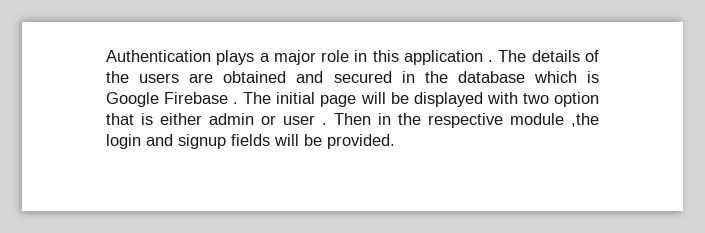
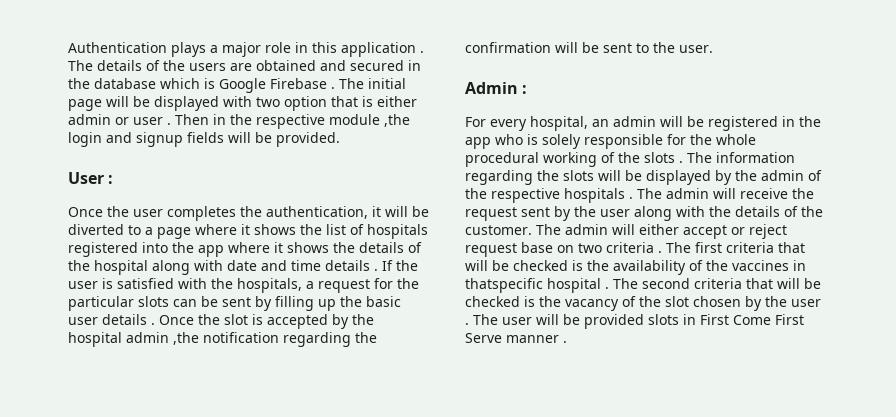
(395, 141) none -> [68,172,114,184] [68,206,429,221] [68,224,428,239] [68,242,422,257] [68,260,418,275] [68,278,419,293] [68,296,401,311] [68,314,374,329] [68,332,377,347] [465,42,713,53] [465,82,528,94] [465,116,821,131] [465,134,756,149] [465,152,795,167] [465,170,822,185] [465,188,814,203] [465,206,823,221] [465,224,787,239] [465,242,805,257] [465,260,806,275] [465,278,821,293] [465,296,821,311] [465,314,804,329] [465,333,567,343] // User : // Once the user completes the authentication, it will be diverted to a page where it shows the list of hospitals registered into the app where it shows the details of the hospital along with date and time details . If the user is satisfied with the hospitals, a request for the particular slots can be sent by filling up the basic user details . Once the slot is accepted by the hospital admin ,the notification regarding the confirmation will be sent to the user. // Admin : // For every hospital, an admin will be registered in the app who is solely responsible for the whole procedural working of the slots . The information regarding the slots will be displayed by the admin of the respective hospitals . The admin will receive the request sent by the user along with the details of the customer. The admin will either accept or reject request base on two criteria . The first criteria that will be checked is the availability of the vaccines in thatspecific hospital . The second criteria that will be checked is the vacancy of the slot chosen by the user . The user will be provided slots in First Come First Serve manner .

